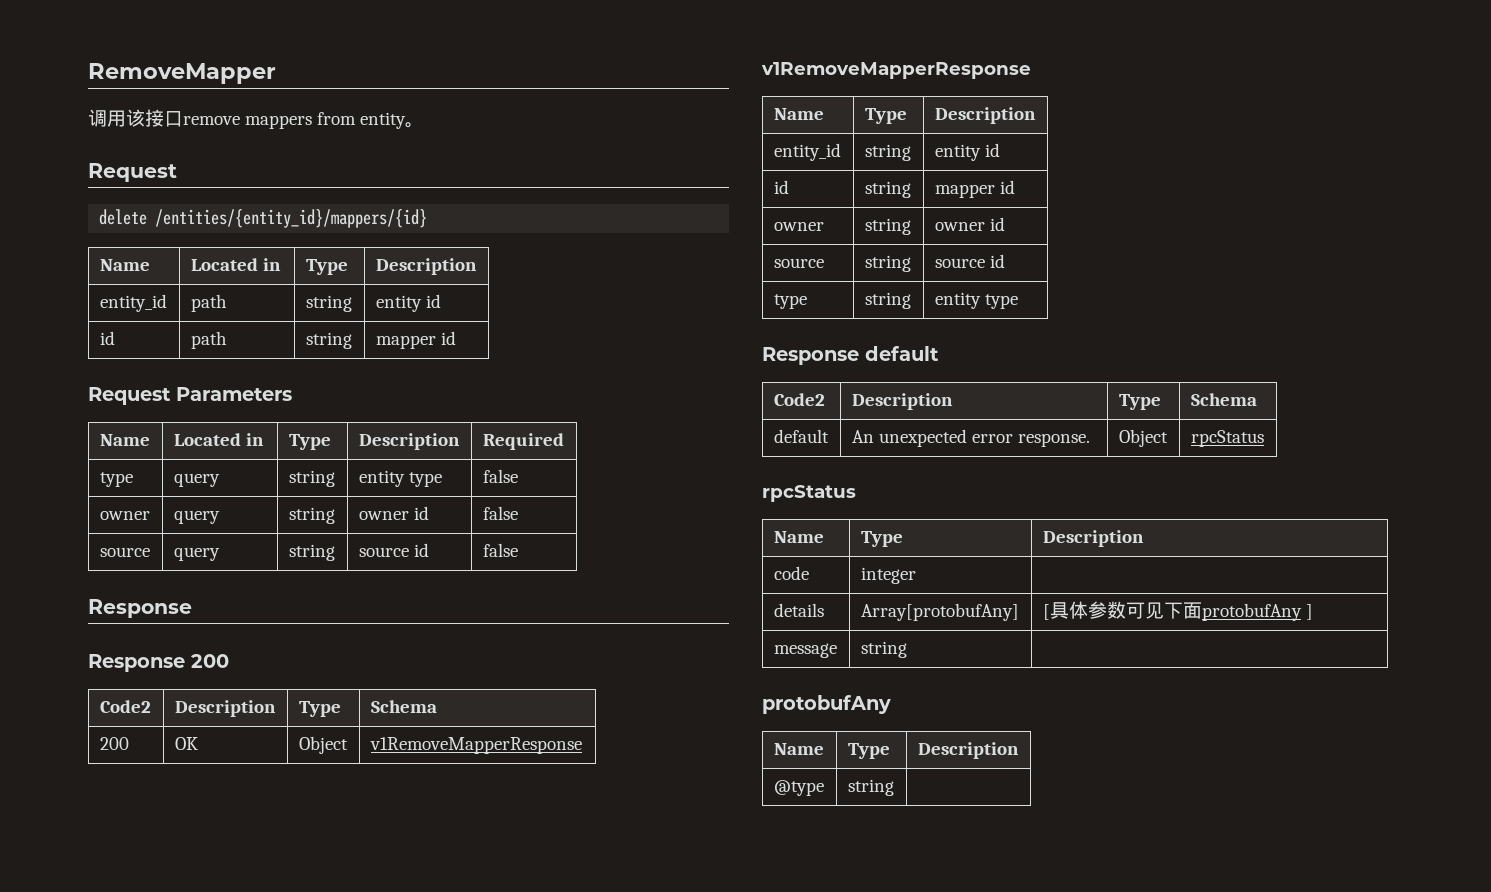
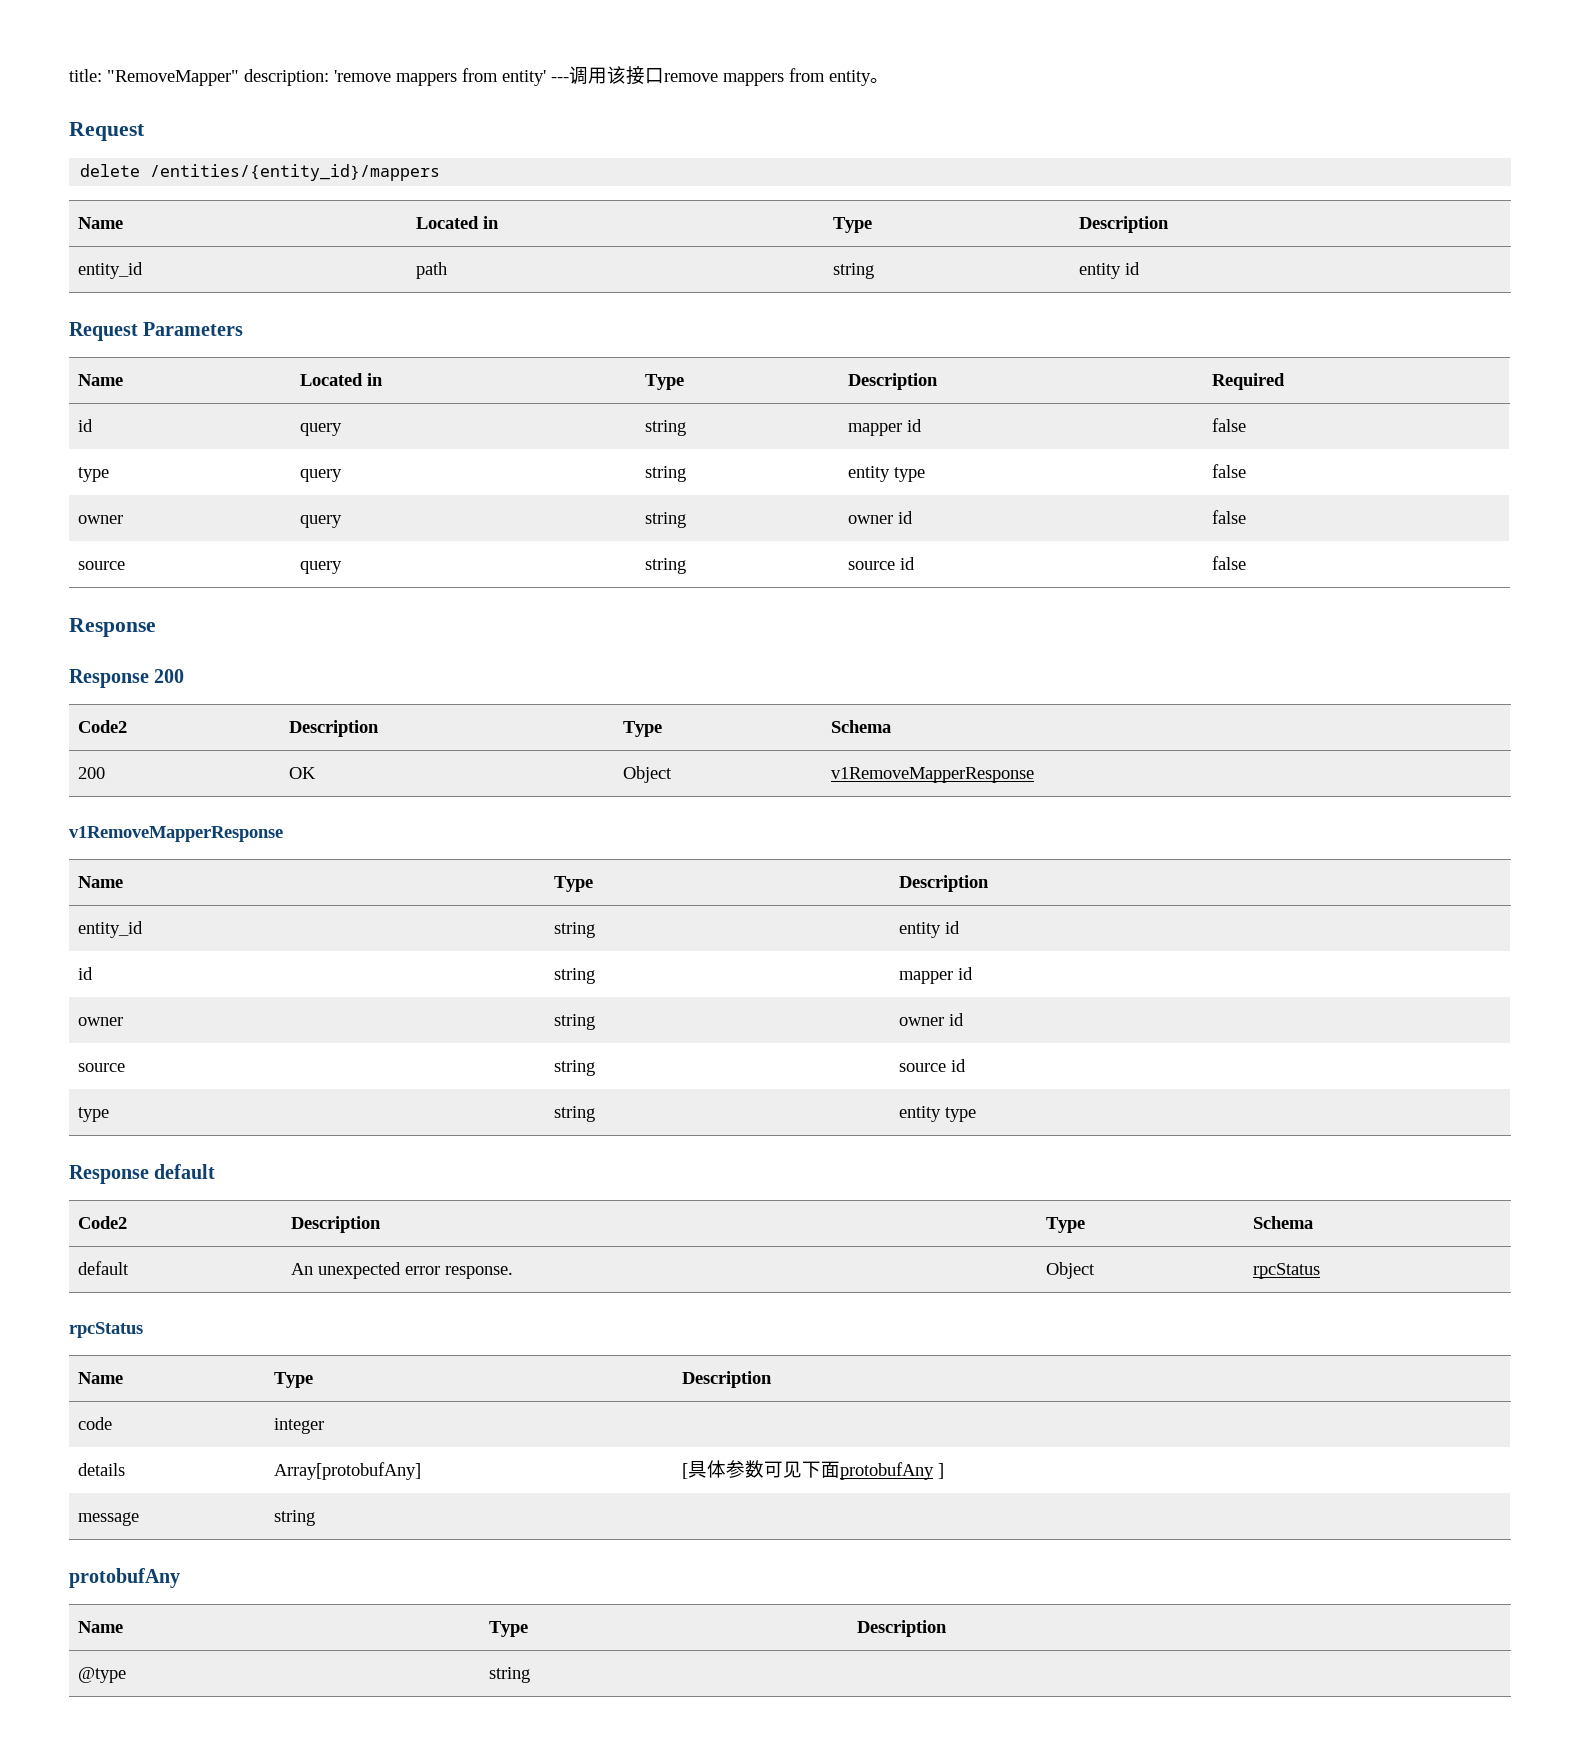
[88,63,276,84] RemoveMapper // -> [69,68,569,86] title: "RemoveMapper" description: 'remove mappers from entity' ---
[155,209,428,228] /entities/{entity_id}/mappers/{id} -> [150,164,441,181] /entities/{entity_id}/mappers
[99,331,115,345] [190,331,227,349] [305,332,352,349] [375,331,456,349] // id | path | string | mapper id -> (1141, 268) none
(564, 441) none -> [78,419,94,432] [300,423,343,436] [645,420,687,436] [848,419,923,436] [1212,418,1247,432] // id | query | string | mapper id | false

